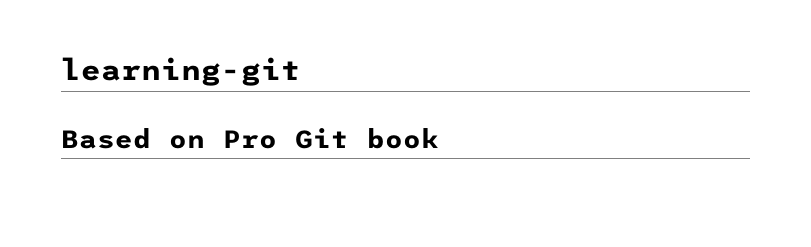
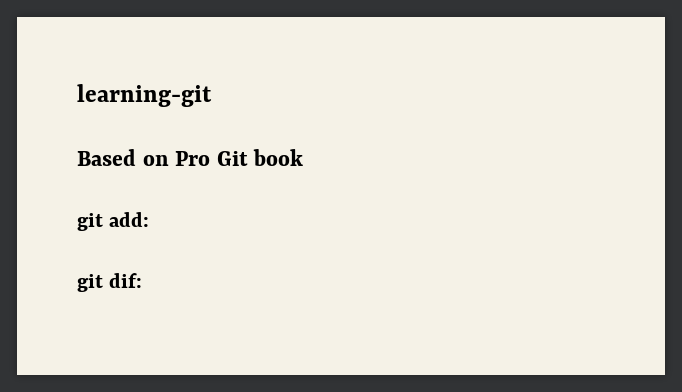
(439, 138) none -> [77,212,150,231] [77,273,143,292] // git add: // git dif:

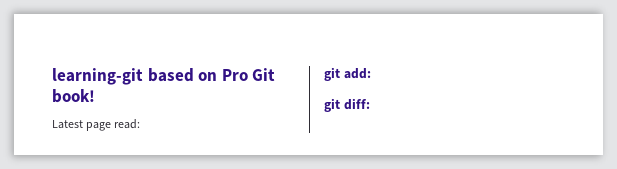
[77,149,136,166] // Based -> [147,68,194,82] based
[253,149,304,166] book -> [52,89,95,103] [52,119,141,131] book! // Latest page read:
[109,273,143,288] dif: -> [343,98,370,110] diff:

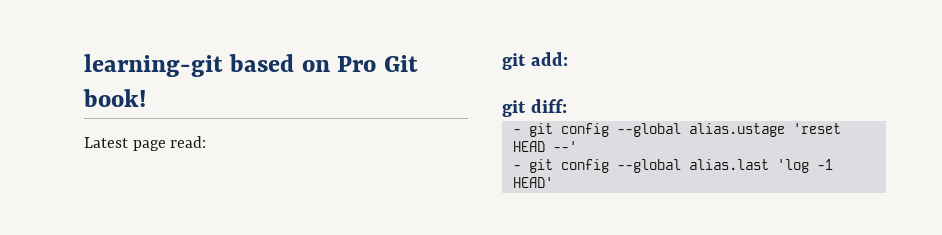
(370, 104) none -> [512,123,841,137] [512,141,577,152] [512,159,833,173] [512,177,553,188] // - git config --global alias.ustage 'reset HEAD --' // - git config --global alias.last 'log -1 HEAD'

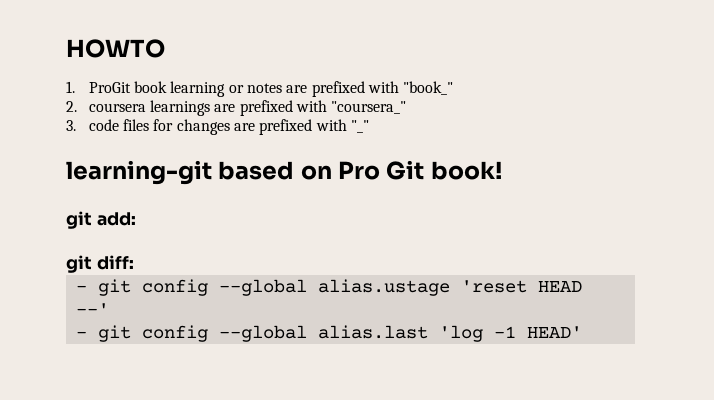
(84, 65) none -> [66,39,165,58] [66,81,454,97] [66,100,407,116] [66,119,369,135] HOWTO // 1. ProGit book learning or notes are prefixed with "book_" // 2. coursera learnings are prefixed with "coursera_" // 3. code files for changes are prefixed with "_" //
[84,136,207,151] // Latest page read: -> (502, 170) none

